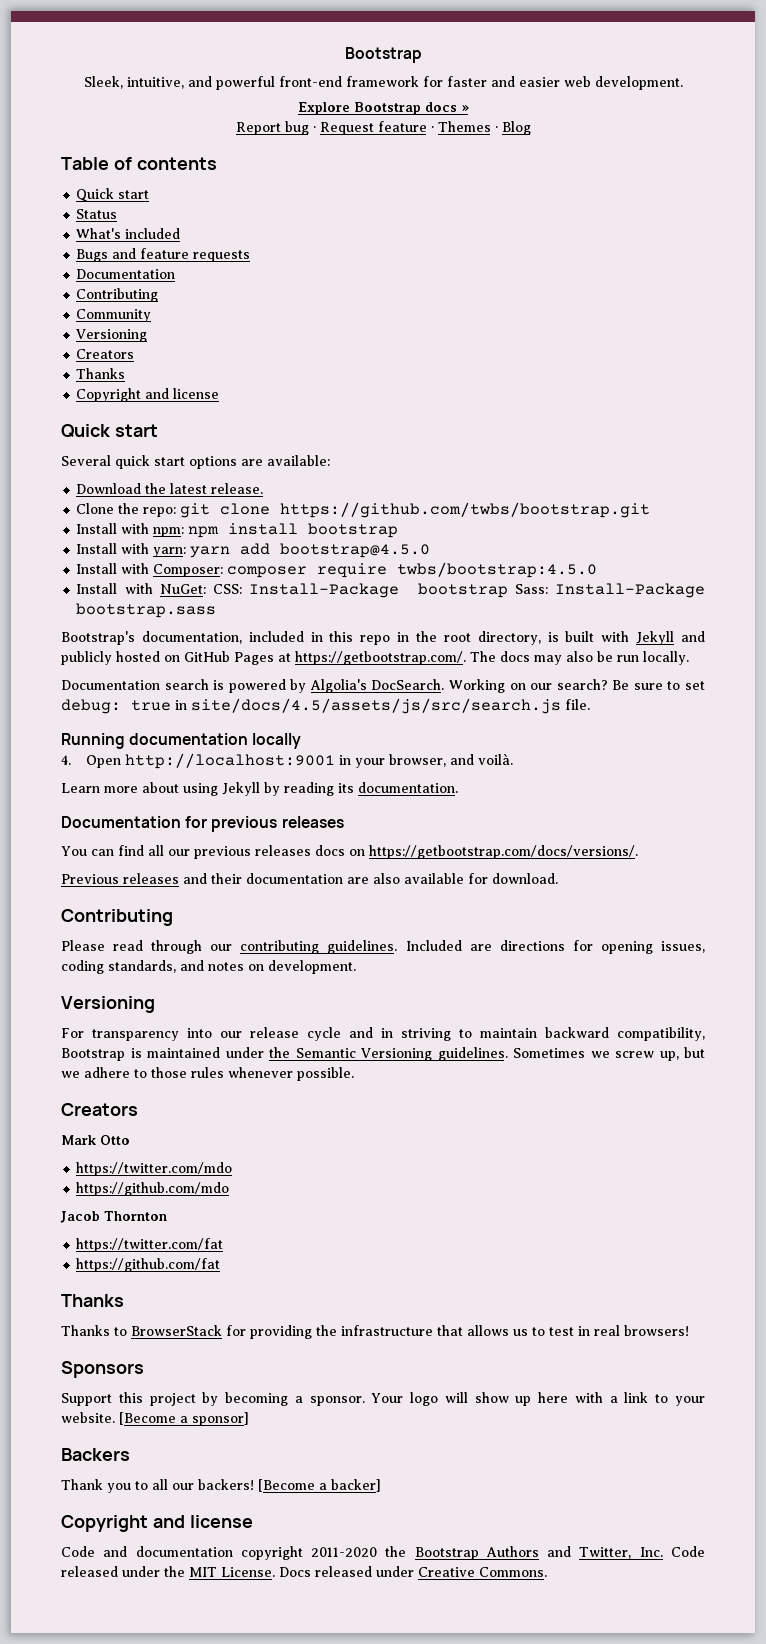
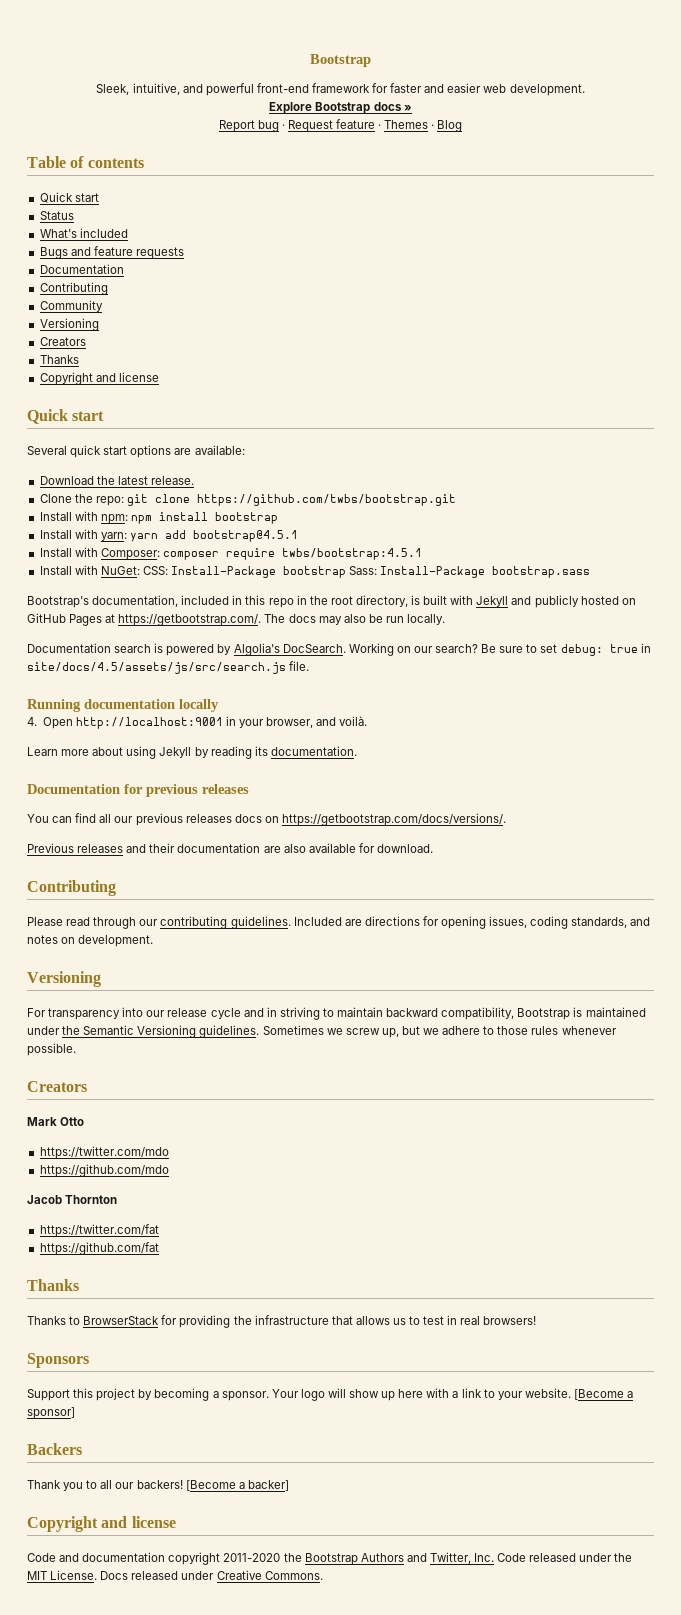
[280,543,431,558] bootstrap@4.5.0 -> [192,530,298,542] bootstrap@4.5.1
[397,562,598,578] twbs/bootstrap:4.5.0 -> [281,548,422,560] twbs/bootstrap:4.5.1

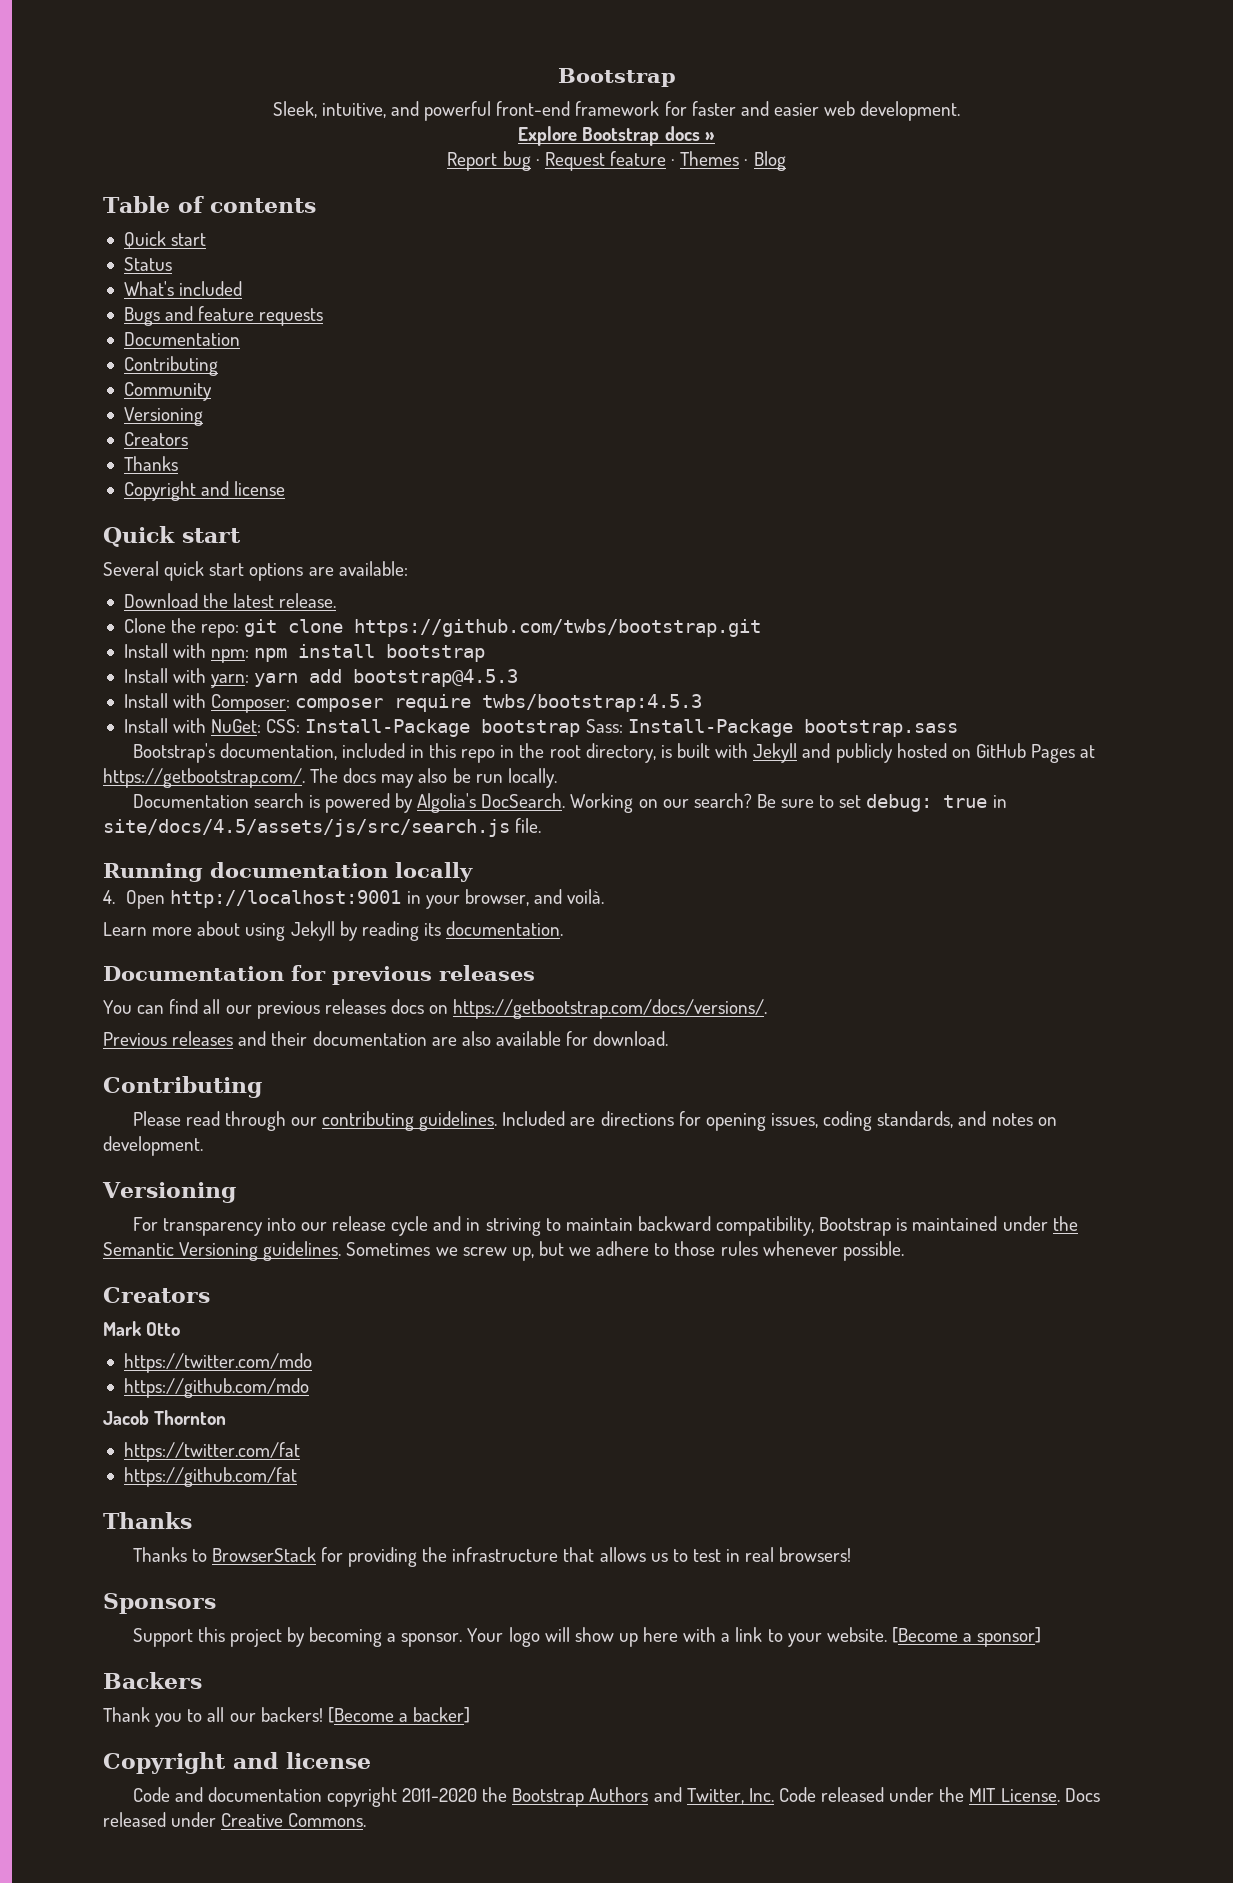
[192,530,298,542] bootstrap@4.5.1 -> [353,669,519,687] bootstrap@4.5.3
[281,548,422,560] twbs/bootstrap:4.5.1 -> [482,694,703,712] twbs/bootstrap:4.5.3

